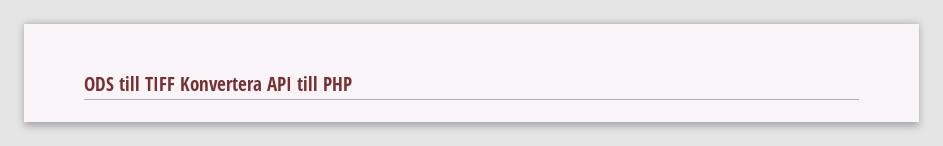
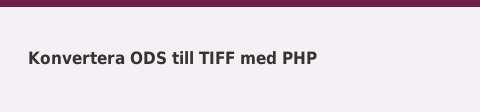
(84, 84) none -> [28,51,125,65] Konvertera
[180,76,318,91] Konvertera API till -> [240,51,277,65] med

